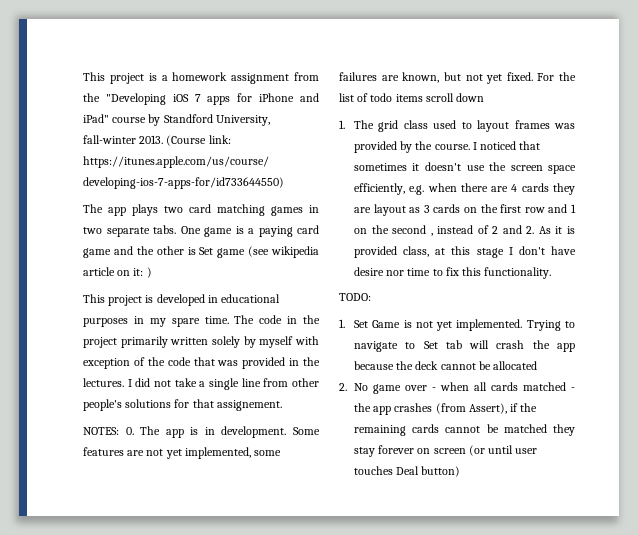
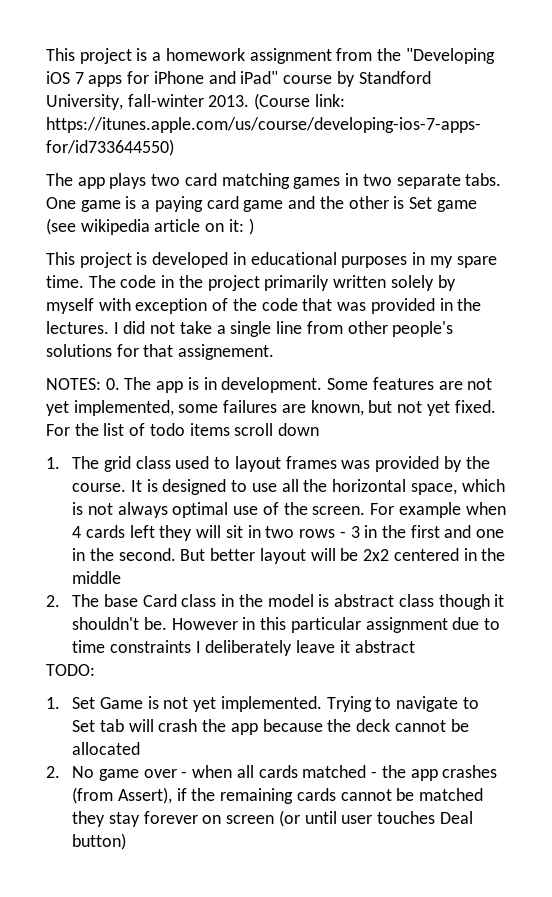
[472,141,541,150] [353,162,576,174] [353,183,575,195] [353,204,576,216] [353,225,575,236] [353,246,576,258] [353,267,552,279] I noticed that sometimes it doesn't use the screen space efficiently, e.g. when there are 4 cards they are layout as 3 cards on the first row and 1 on the second , instead of 2 and 2. As it is provided class, at this stage I don't have desire nor time to fix this functionality. -> [130,479,505,495] [72,502,506,518] [72,525,505,541] [72,548,506,564] [72,571,122,584] [46,594,505,610] [72,617,501,633] [72,640,415,656] It is designed to use all the horizontal space, which is not always optimal use of the screen. For example when 4 cards left they will sit in two rows - 3 in the first and one in the second. But better layout will be 2x2 centered in the middle // 2. The base Card class in the model is abstract class though it shouldn't be. However in this particular assignment due to time constraints I deliberately leave it abstract

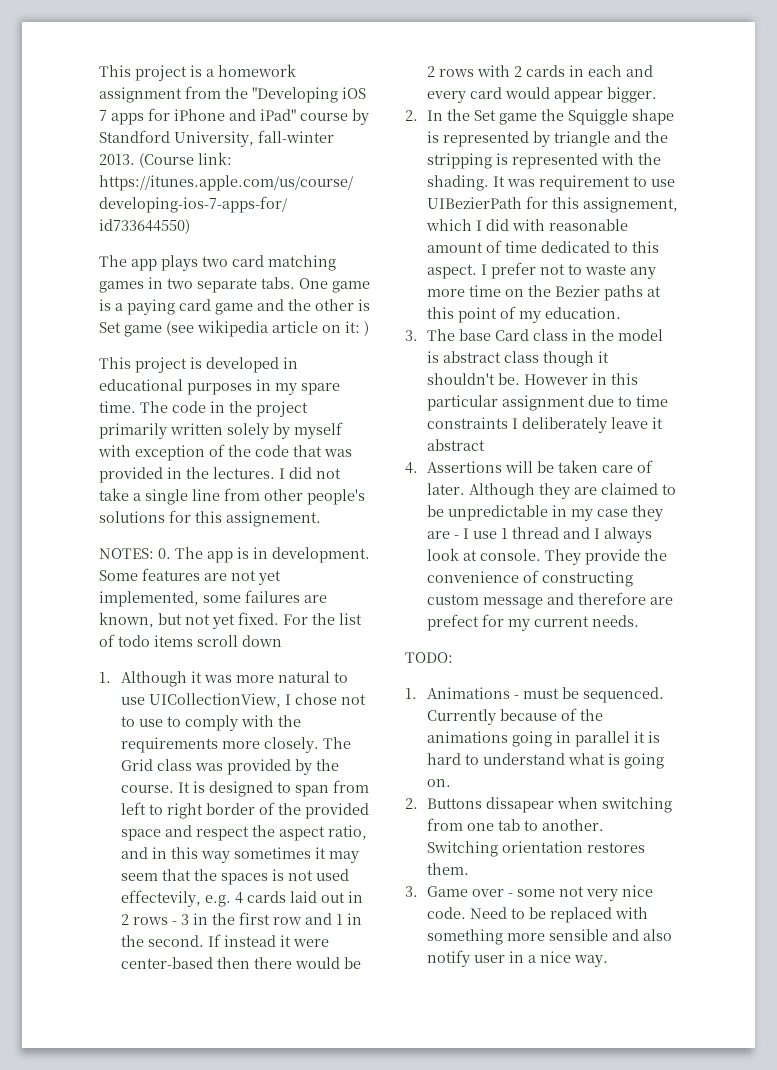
[143,344,174,357] that -> [195,511,222,523] this
[72,456,337,472] The grid class used to layout frames -> [120,671,348,687] [120,693,366,708] [120,715,301,731] [120,737,351,753] [120,759,192,771] Although it was more natural to use UICollectionView, I chose not to use to comply with the requirements more closely. The Grid class
[251,479,505,495] [72,502,506,518] [72,525,295,541] use all the horizontal space, which is not always optimal use of the screen. For example when 4 cards left they will sit in two -> [294,780,369,797] [120,802,369,819] [120,825,367,841] [120,847,359,863] [120,869,349,885] [120,890,363,907] [120,914,129,925] span from left to right border of the provided space and respect the aspect ratio, and in this way sometimes it may seem that the spaces is not used effectevily, e.g. 4 cards laid out in 2
[444,525,505,538] [72,548,506,564] [72,571,122,584] [46,595,60,607] and one in the second. But better layout will be 2x2 centered in the middle // 2. -> [272,913,362,925] [120,934,329,947] [120,957,361,969] [426,65,653,77] [426,87,657,103] [405,109,674,125] [426,131,668,147] [426,153,661,169] [426,175,675,191] [426,196,678,213] [425,219,628,231] [426,240,659,253] [426,262,656,279] [426,285,661,301] [426,306,621,323] [405,330,418,341] row and 1 in the second. If instead it were center-based then there would be 2 rows with 2 cards in each and every card would appear bigger. // 2. In the Set game the Squiggle shape is represented by triangle and the stripping is represented with the shading. It was requirement to use UIBezierPath for this assignement, which I did with reasonable amount of time dedicated to this aspect. I prefer not to waste any more time on the Bezier paths at this point of my education. // 3.
[46,664,95,676] [46,696,479,712] [72,719,469,735] [72,742,141,755] [46,765,498,781] [72,787,484,804] [72,810,473,827] [72,833,127,850] TODO: // 1. Set Game is not yet implemented. Trying to navigate to Set tab will crash the app because the deck cannot be allocated // 2. No game over - when all cards matched - the app crashes (from Assert), if the remaining cards cannot be matched they stay forever on screen (or until user touches Deal button) -> [405,460,653,474] [426,483,676,499] [426,505,663,521] [426,527,652,543] [426,548,667,565] [426,570,633,587] [426,592,673,609] [426,614,639,631] [405,652,453,663] [405,687,664,703] [426,708,603,725] [426,731,660,747] [426,753,664,769] [426,779,451,787] [405,797,672,813] [426,818,604,831] [426,841,645,857] [426,863,469,875] [405,885,653,901] [426,907,648,923] [426,929,672,945] [426,950,608,967] 4. Assertions will be taken care of later. Although they are claimed to be unpredictable in my case they are - I use 1 thread and I always look at console. They provide the convenience of constructing custom message and therefore are prefect for my current needs. // TODO: // 1. Animations - must be sequenced. Currently because of the animations going in parallel it is hard to understand what is going on. // 2. Buttons dissapear when switching from one tab to another. Switching orientation restores them. // 3. Game over - some not very nice code. Need to be replaced with something more sensible and also notify user in a nice way.

